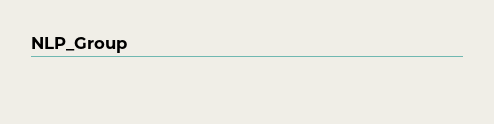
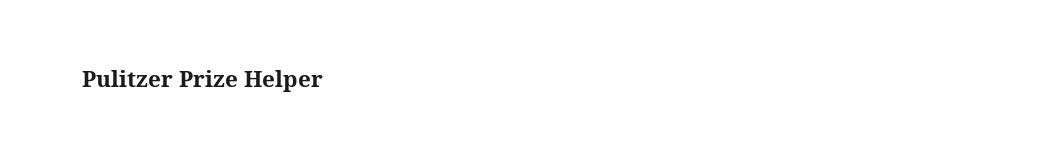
[31,37,127,53] NLP_Group -> [82,70,324,92] Pulitzer Prize Helper

